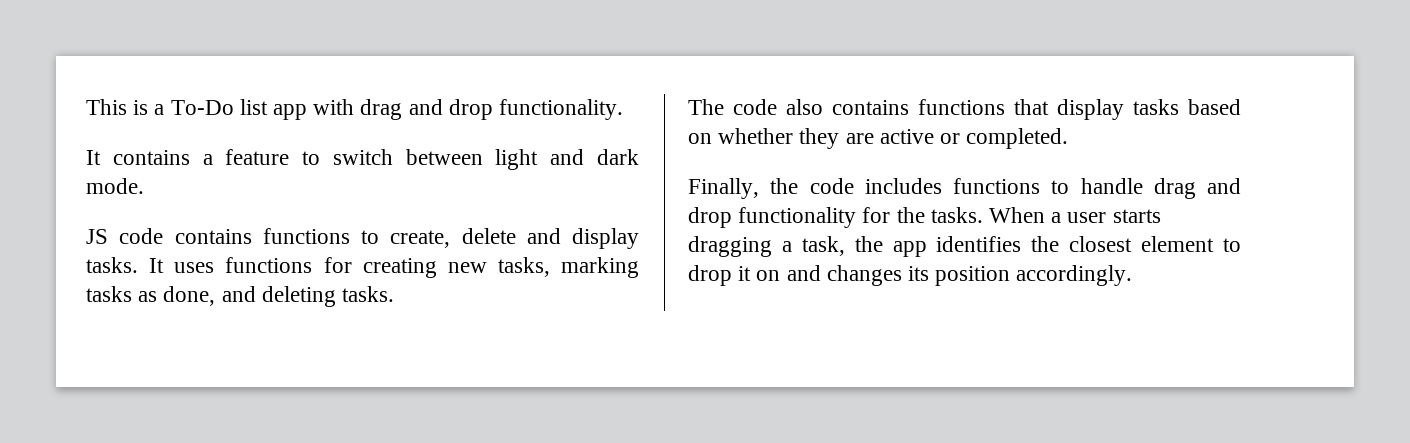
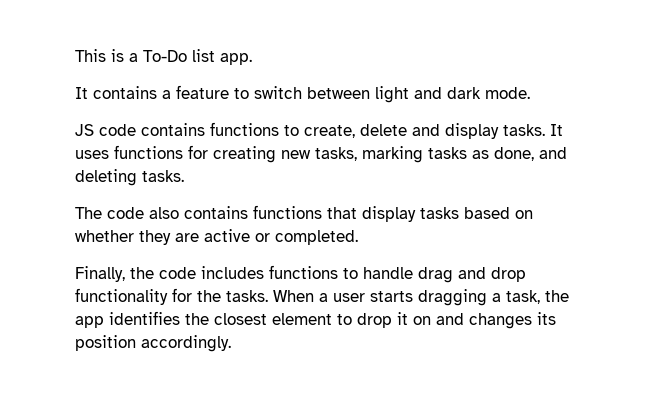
[273,99,624,120] app with drag and drop functionality. -> [220,53,252,65] app.

